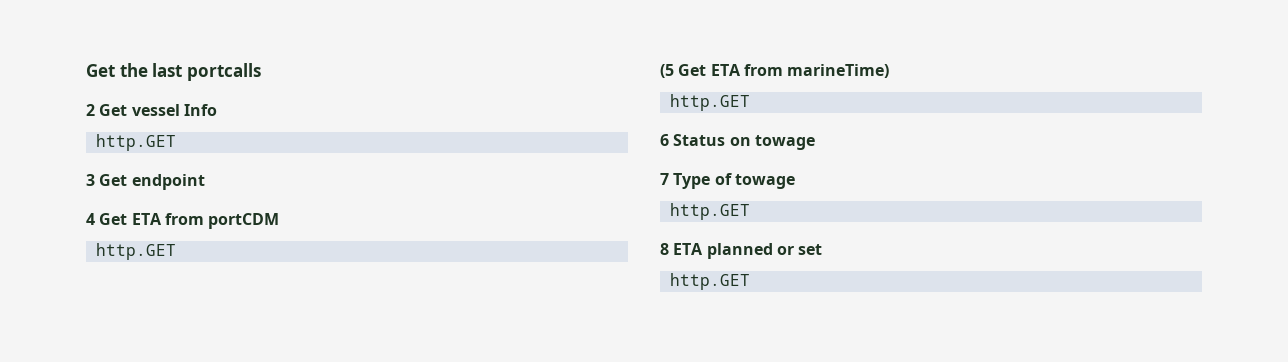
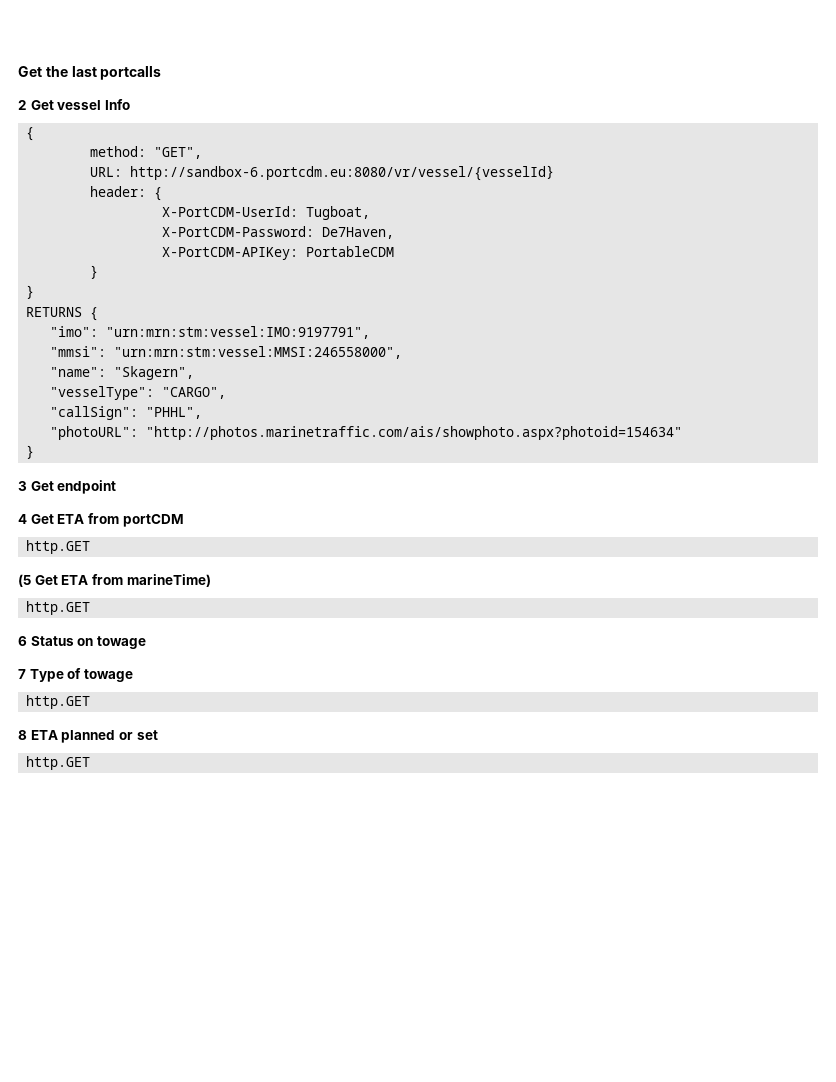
[95,134,176,151] http.GET -> [26,127,35,141] [90,146,203,159] [90,165,555,181] [90,186,163,201] [162,206,371,220] [162,226,395,239] [162,246,395,260] [90,265,99,279] [26,285,35,299] [26,307,99,321] [50,326,371,339] [50,346,403,359] [50,366,195,380] [50,386,227,400] [50,406,203,420] [50,426,683,440] [26,445,35,459] { // method: "GET", // URL: http://sandbox-6.portcdm.eu:8080/vr/vessel/{vesselId} // header: { // X-PortCDM-UserId: Tugboat, // X-PortCDM-Password: De7Haven, // X-PortCDM-APIKey: PortableCDM // } // } // RETURNS { // "imo": "urn:mrn:stm:vessel:IMO:9197791", // "mmsi": "urn:mrn:stm:vessel:MMSI:246558000", // "name": "Skagern", // "vesselType": "CARGO", // "callSign": "PHHL", // "photoURL": "http://photos.marinetraffic.com/ais/showphoto.aspx?photoid=154634" // }

